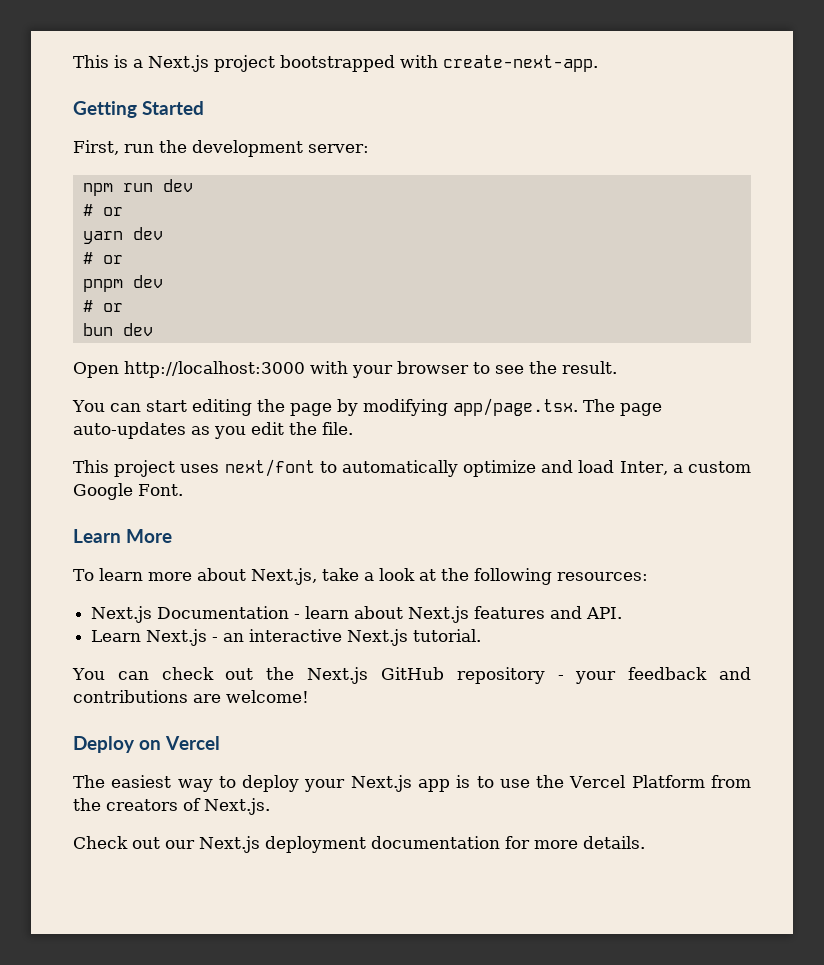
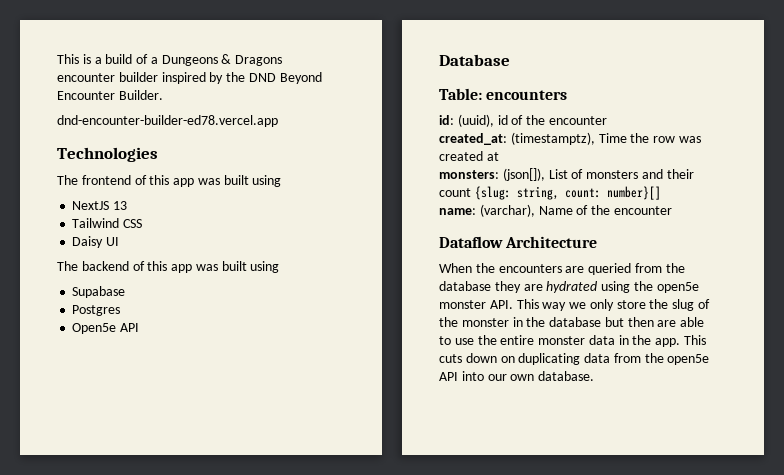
[148,55,598,72] [73,101,204,118] [73,140,369,157] [82,179,193,196] [82,204,123,216] [82,227,163,244] [82,252,123,264] [82,275,163,292] [82,300,123,312] [82,323,153,336] [73,361,617,378] [72,398,662,416] [73,422,353,439] [73,459,751,477] [73,483,183,500] [73,529,172,543] [73,568,648,585] [91,606,623,623] [91,629,482,646] [72,667,751,684] [73,690,309,703] [73,736,220,753] [73,775,751,792] [73,798,270,815] [73,836,645,853] Next.js project bootstrapped with create-next-app. // Getting Started // First, run the development server: // npm run dev // # or // yarn dev // # or // pnpm dev // # or // bun dev // Open http://localhost:3000 with your browser to see the result. // You can start editing the page by modifying app/page.tsx. The page auto-updates as you edit the file. // This project uses next/font to automatically optimize and load Inter, a custom Google Font. // Learn More // To learn more about Next.js, take a look at the following resources: // Next.js Documentation - learn about Next.js features and API. // Learn Next.js - an interactive Next.js tutorial. // You can check out the Next.js GitHub repository - your feedback and contributions are welcome! // Deploy on Vercel // The easiest way to deploy your Next.js app is to use the Vercel Platform from the creators of Next.js. // Check out our Next.js deployment documentation for more details. -> [105,54,283,66] [57,72,322,84] [57,90,163,100] [57,115,278,127] [57,147,158,162] [57,175,282,187] [72,201,128,210] [72,218,143,228] [72,236,120,248] [57,261,280,273] [72,286,126,298] [72,305,121,316] [72,323,140,334] [439,54,510,66] [439,88,568,100] [439,114,607,127] [439,132,701,145] [439,151,499,161] [439,168,694,181] [439,186,661,200] [439,204,672,217] [439,236,598,248] [439,263,685,275] [439,281,699,293] [439,299,711,311] [439,317,705,327] [439,335,707,347] [439,353,710,365] [439,371,595,381] build of a Dungeons & Dragons encounter builder inspired by the DND Beyond Encounter Builder. // dnd-encounter-builder-ed78.vercel.app // Technologies // The frontend of this app was built using // NextJS 13 // Tailwind CSS // Daisy UI // The backend of this app was built using // Supabase // Postgres // Open5e API // Database // Table: encounters // id: (uuid), id of the encounter // created_at: (timestamptz), Time the row was created at // monsters: (json[]), List of monsters and their count {slug: string, count: number}[] // name: (varchar), Name of the encounter // Dataflow Architecture // When the encounters are queried from the database they are hydrated using the open5e monster API. This way we only store the slug of the monster in the database but then are able to use the entire monster data in the app. This cuts down on duplicating data from the open5e API into our own database.

